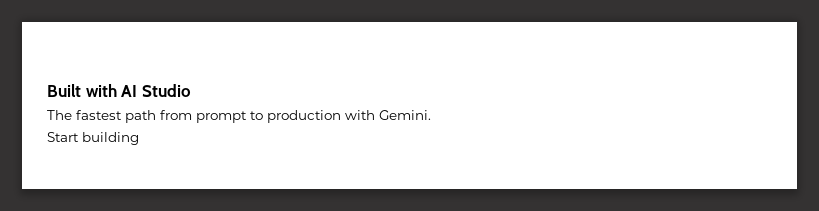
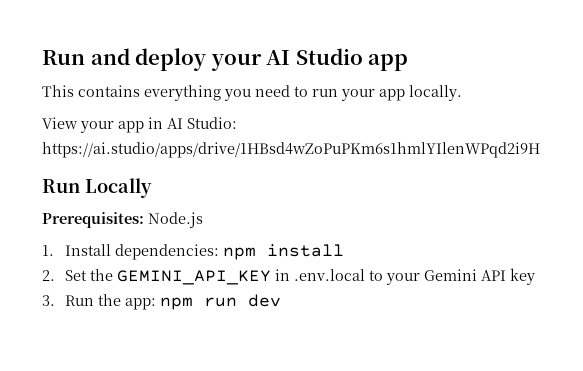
[47,84,191,97] [47,110,431,123] [47,132,139,145] Built with AI Studio // The fastest path from prompt to production with Gemini. // Start building -> [42,48,409,71] [42,85,462,101] [42,117,237,133] [42,142,540,158] [42,178,152,198] [42,212,203,228] [42,244,344,260] [42,268,535,285] [42,294,281,310] Run and deploy your AI Studio app // This contains everything you need to run your app locally. // View your app in AI Studio: https://ai.studio/apps/drive/1HBsd4wZoPuPKm6s1hmlYIlenWPqd2i9H // Run Locally // Prerequisites: Node.js // 1. Install dependencies: npm install // 2. Set the GEMINI_API_KEY in .env.local to your Gemini API key // 3. Run the app: npm run dev

